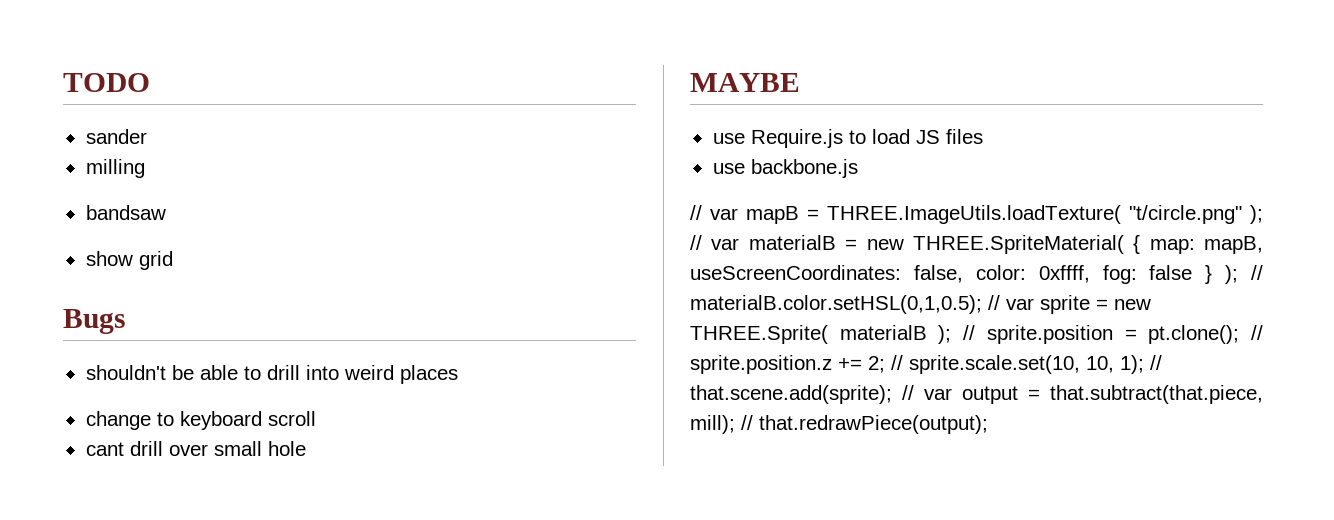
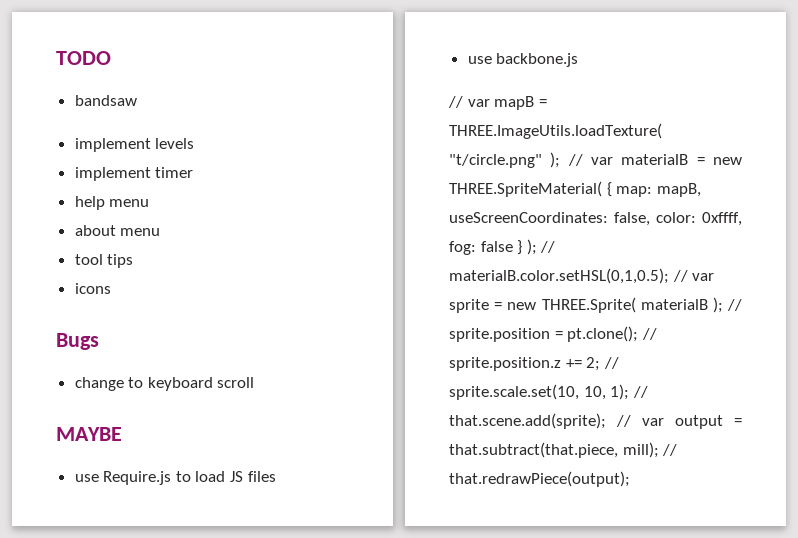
[85,129,147,144] [85,159,145,178] // sander // milling -> (111, 58) none
[85,251,173,270] [63,309,125,334] [85,365,458,384] show grid // Bugs // shouldn't be able to drill into weird places -> [74,138,195,152] [74,167,194,181] [74,196,150,210] [74,225,161,236] [74,254,134,268] [74,283,111,294] [56,333,99,350] implement levels // implement timer // help menu // about menu // tool tips // icons // Bugs
[85,441,306,456] // cant drill over small hole -> (255, 382) none

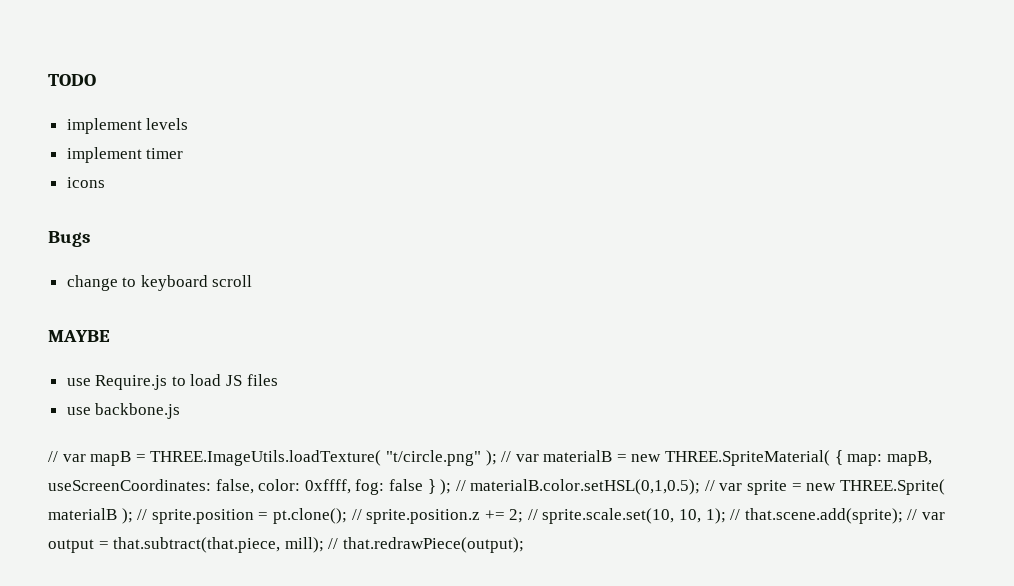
[74,95,137,106] // bandsaw -> (96, 80) none
[74,196,150,210] [74,225,161,236] [74,254,134,268] // help menu // about menu // tool tips -> (184, 153) none

